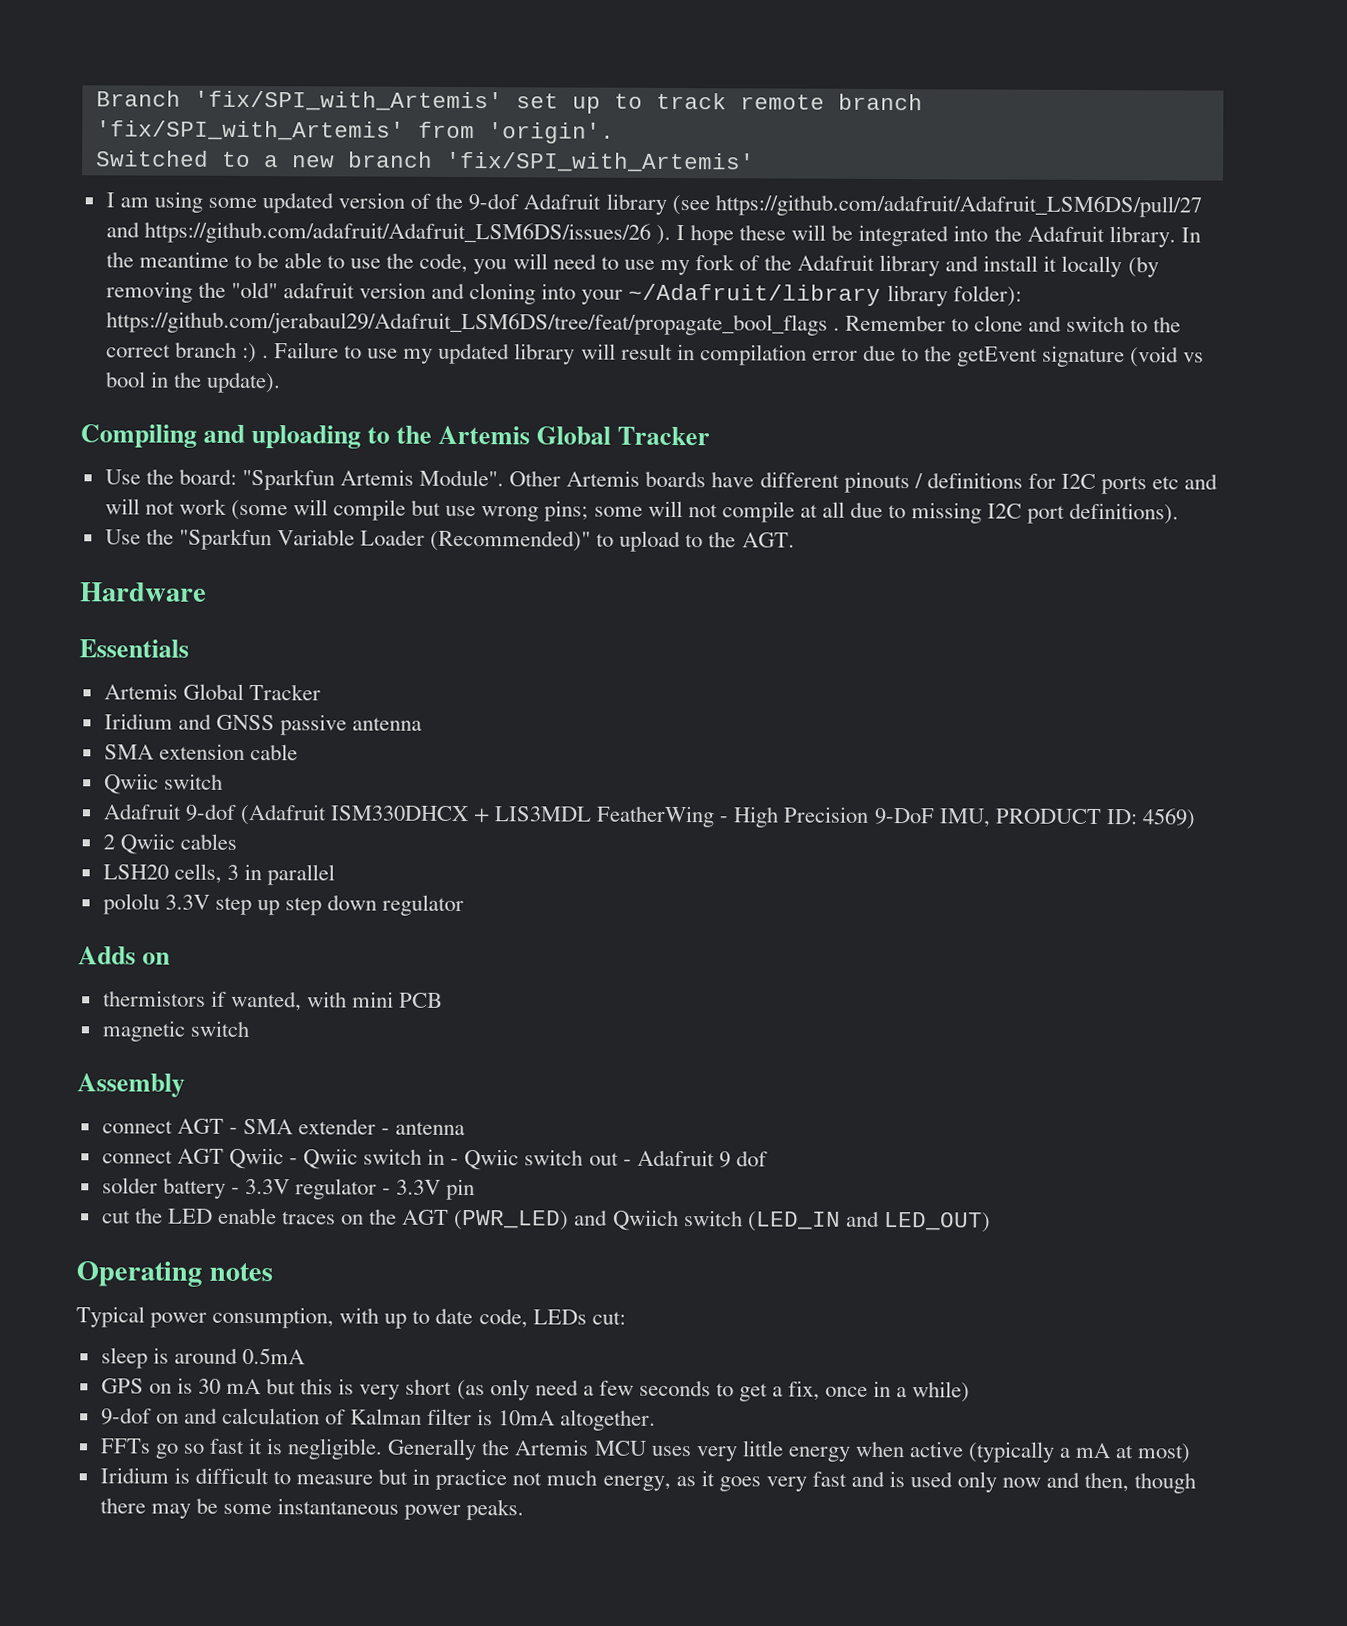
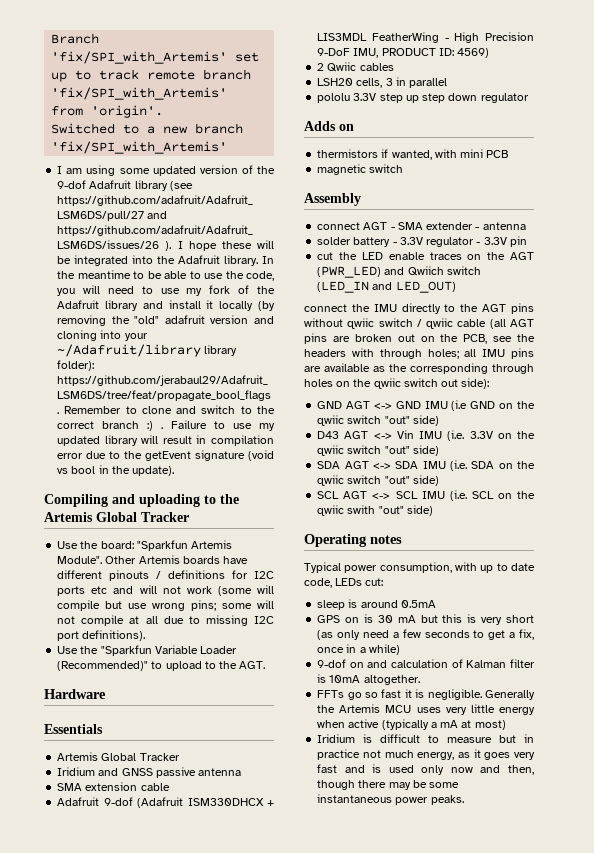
[103,773,223,795] // Qwiic switch -> (170, 787) none
[101,1147,768,1171] // connect AGT Qwiic - Qwiic switch in - Qwiic switch out - Adafruit 9 dof -> (526, 226) none
(991, 1222) none -> [304,303,534,314] [304,318,534,329] [304,333,535,344] [304,348,534,359] [304,363,534,374] [304,378,490,389] [317,400,535,411] [317,415,439,426] [317,430,535,441] [317,445,439,456] [317,460,535,471] [317,475,439,486] [317,490,535,501] [317,505,433,516] // connect the IMU directly to the AGT pins without qwiic switch / qwiic cable (all AGT pins are broken out on the PCB, see the headers with through holes; all IMU pins are available as the corresponding through holes on the qwiic switch out side): // GND AGT <-> GND IMU (i.e GND on the qwiic switch "out" side) // D43 AGT <-> Vin IMU (i.e. 3.3V on the qwiic switch "out" side) // SDA AGT <-> SDA IMU (i.e. SDA on the qwiic switch "out" side) // SCL AGT <-> SCL IMU (i.e. SCL on the qwiic swith "out" side)

